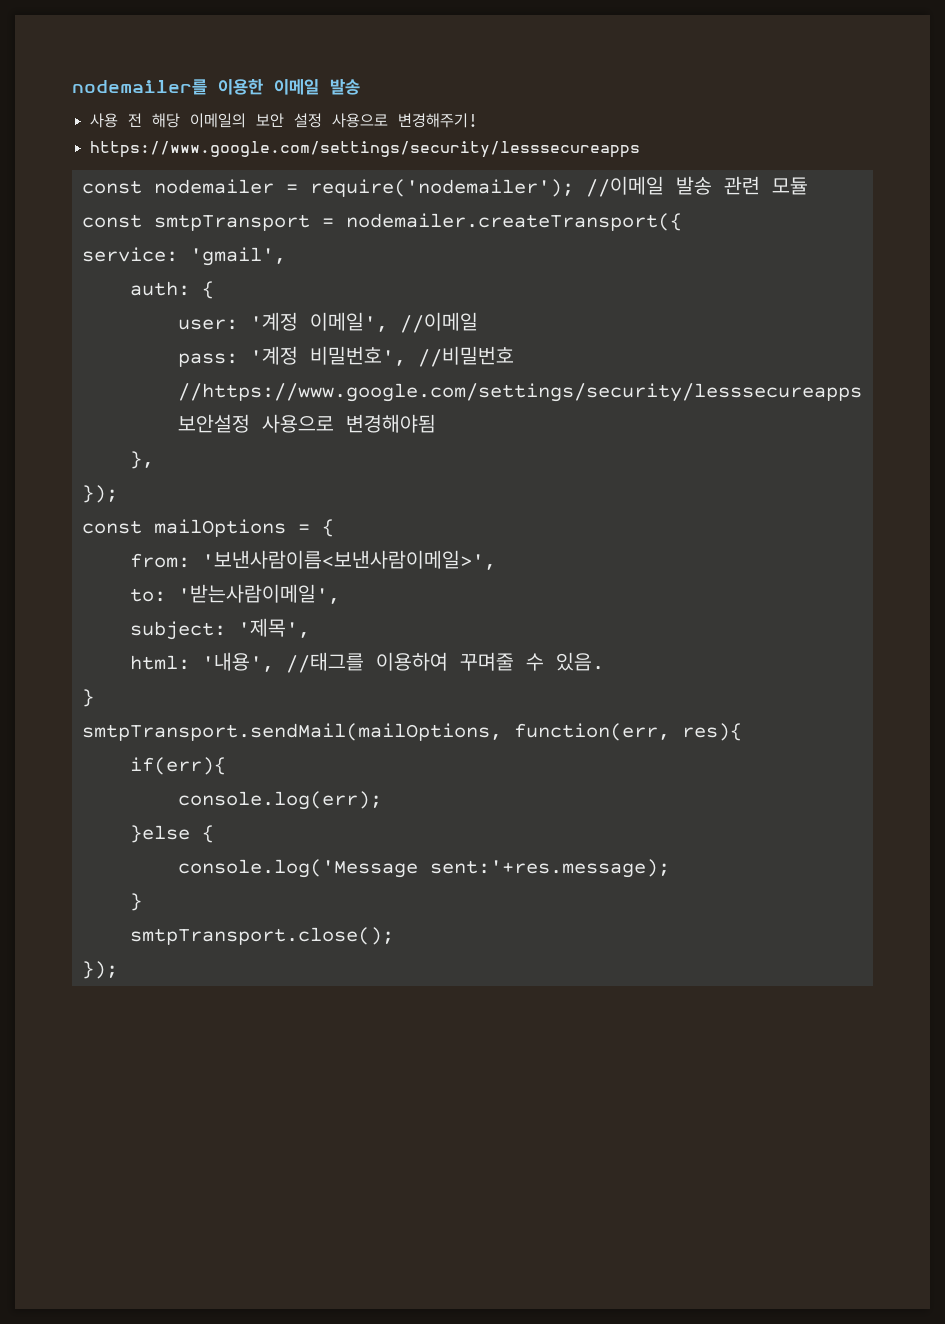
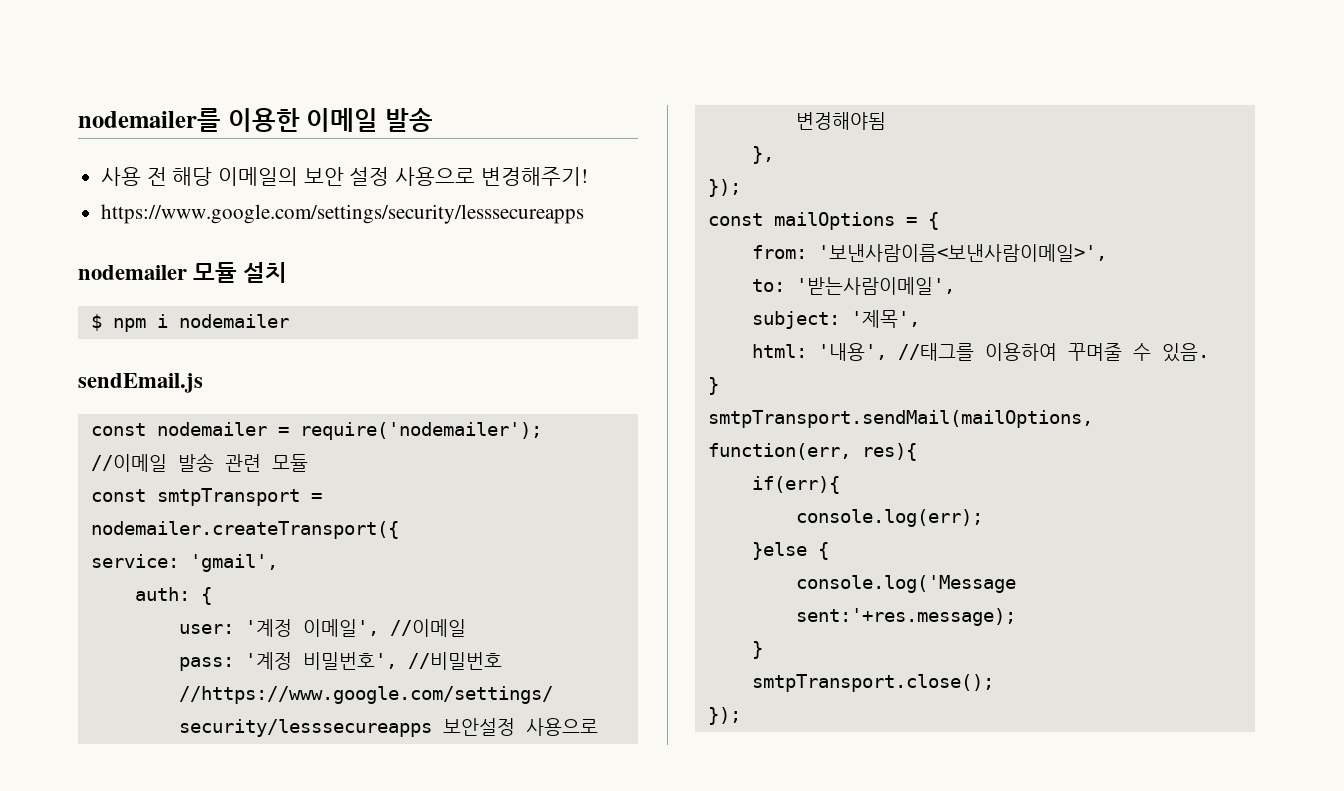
(640, 149) none -> [78,262,288,283] [90,314,289,332] [78,373,203,393] // nodemailer 모듈 설치 // $ npm i nodemailer // sendEmail.js

